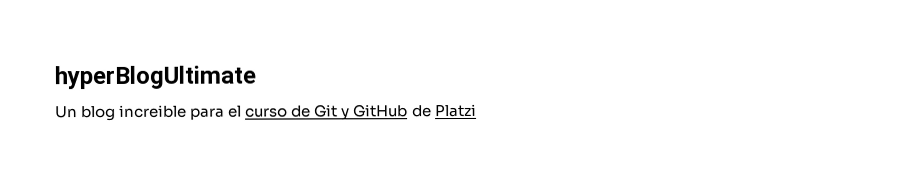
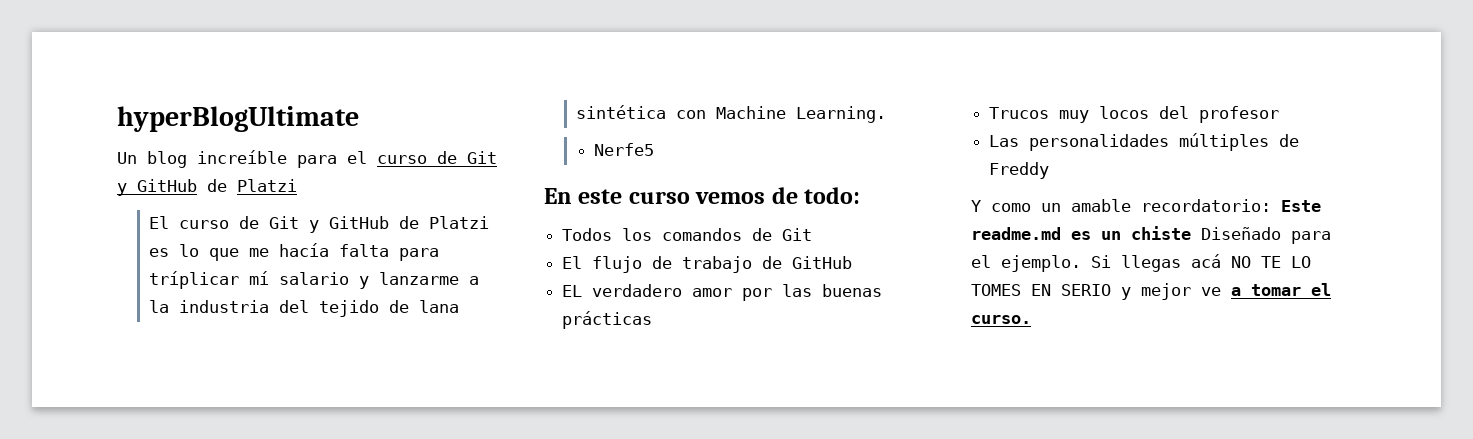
[119,104,188,118] increible -> [197,150,287,164] increíble
(477, 110) none -> [148,216,489,233] [148,243,439,261] [148,271,479,289] [148,300,459,317] [575,105,886,123] [594,143,655,156] [544,187,861,204] [562,228,813,241] [562,256,853,273] [562,284,883,301] [562,311,653,329] [989,106,1280,123] [989,133,1300,151] [989,162,1050,179] [971,199,1321,212] [971,226,1331,244] [971,254,1311,272] [971,283,1331,300] [971,315,1031,324] // El curso de Git y GitHub de Platzi es lo que me hacía falta para tríplicar mí salario y lanzarme a la industria del tejido de lana sintética con Machine Learning. // Nerfe5 // En este curso vemos de todo: // Todos los comandos de Git // El flujo de trabajo de GitHub // EL verdadero amor por las buenas prácticas // Trucos muy locos del profesor // Las personalidades múltiples de Freddy // Y como un amable recordatorio: Este readme.md es un chiste Diseñado para el ejemplo. Si llegas acá NO TE LO TOMES EN SERIO y mejor ve a tomar el curso.

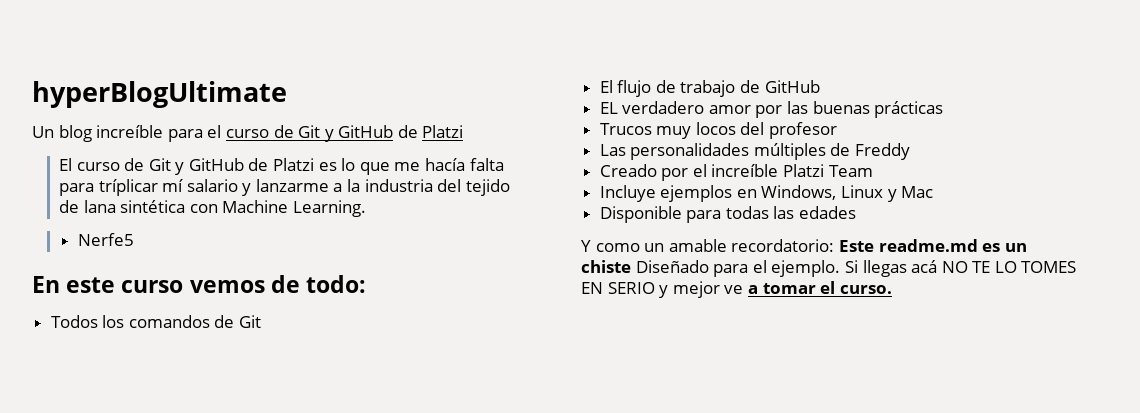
(1050, 170) none -> [599,164,873,181] [599,185,934,202] [599,206,857,223] // Creado por el increíble Platzi Team // Incluye ejemplos en Windows, Linux y Mac // Disponible para todas las edades

